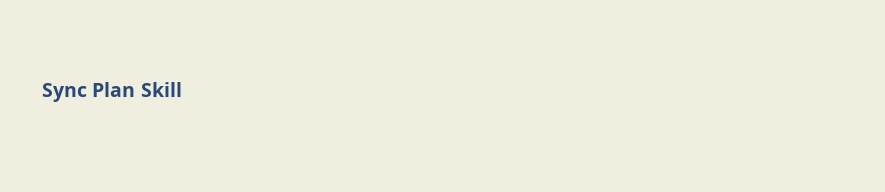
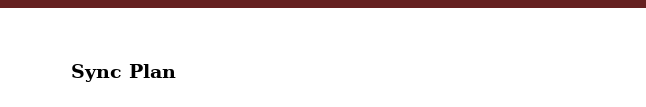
[140,82,182,97] Skill -> (176, 71) none

